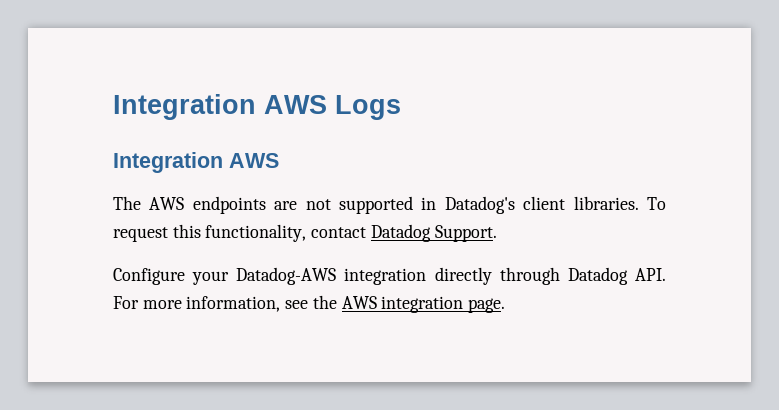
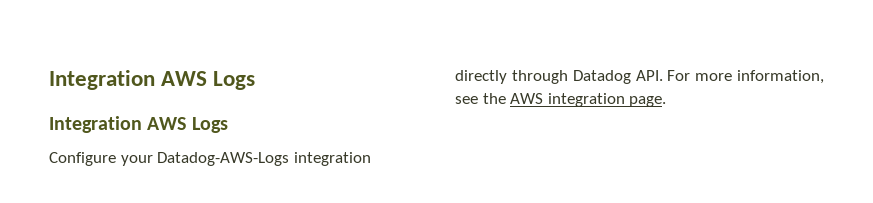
[113,196,666,214] [113,224,497,242] // The AWS endpoints are not supported in Datadog's client libraries. To request this functionality, contact Datadog Support. -> [191,117,228,133] Logs
[236,267,337,285] Datadog-AWS -> [157,152,290,166] Datadog-AWS-Logs

